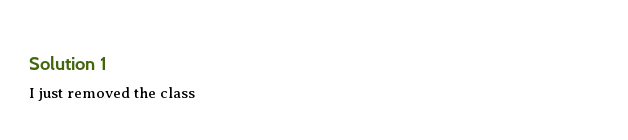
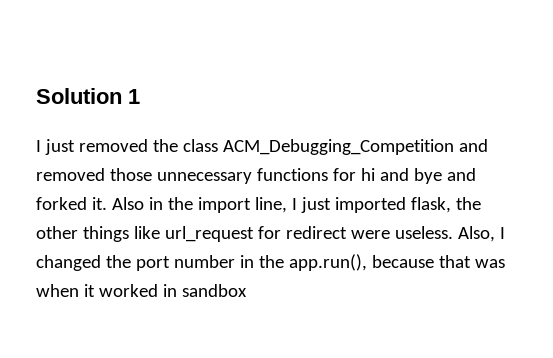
(196, 92) none -> [222,139,488,155] [36,168,476,184] [36,197,481,213] [36,226,505,242] [36,254,505,271] [36,284,247,297] ACM_Debugging_Competition and removed those unnecessary functions for hi and bye and forked it. Also in the import line, I just imported flask, the other things like url_request for redirect were useless. Also, I changed the port number in the app.run(), because that was when it worked in sandbox

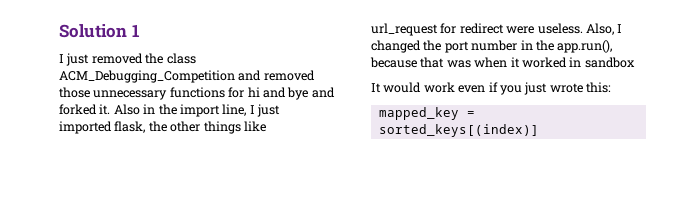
(247, 290) none -> [371,82,611,95] [378,107,475,120] [378,124,539,137] // It would work even if you just wrote this: // mapped_key = sorted_keys[(index)]

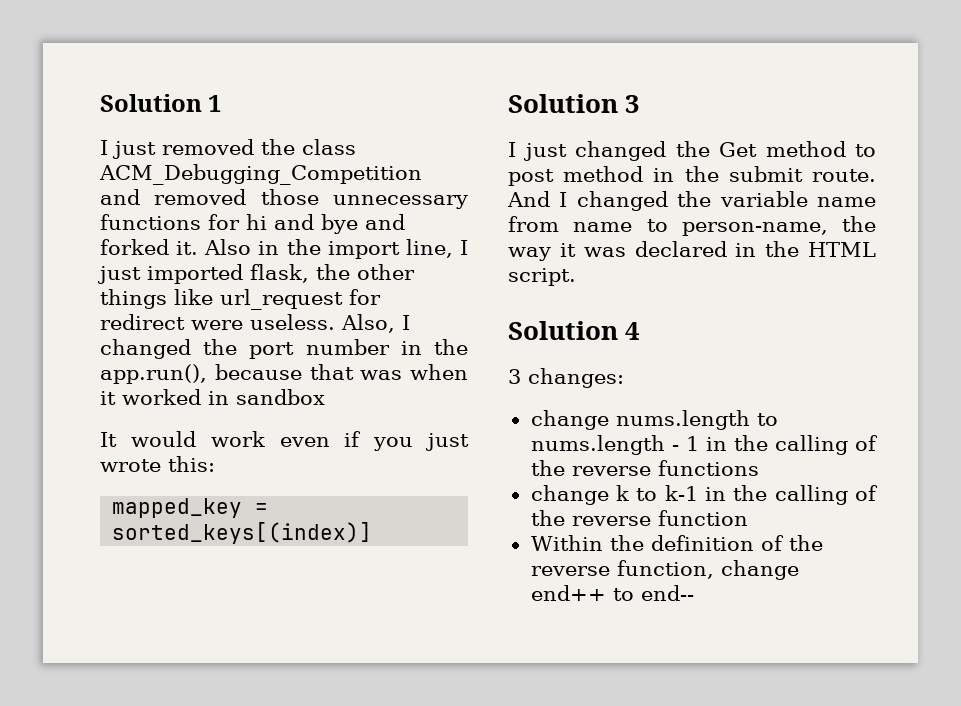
(539, 130) none -> [508,94,641,113] [508,141,876,161] [508,166,876,186] [507,191,876,211] [508,216,876,236] [508,241,876,261] [508,268,576,286] [508,321,641,340] [508,368,624,388] [530,410,778,430] [530,435,878,455] [530,460,759,476] [530,485,878,505] [530,510,748,526] [530,535,823,551] [530,560,799,580] [530,585,694,601] // Solution 3 // I just changed the Get method to post method in the submit route. And I changed the variable name from name to person-name, the way it was declared in the HTML script. // Solution 4 // 3 changes: // change nums.length to nums.length - 1 in the calling of the reverse functions // change k to k-1 in the calling of the reverse function // Within the definition of the reverse function, change end++ to end--

